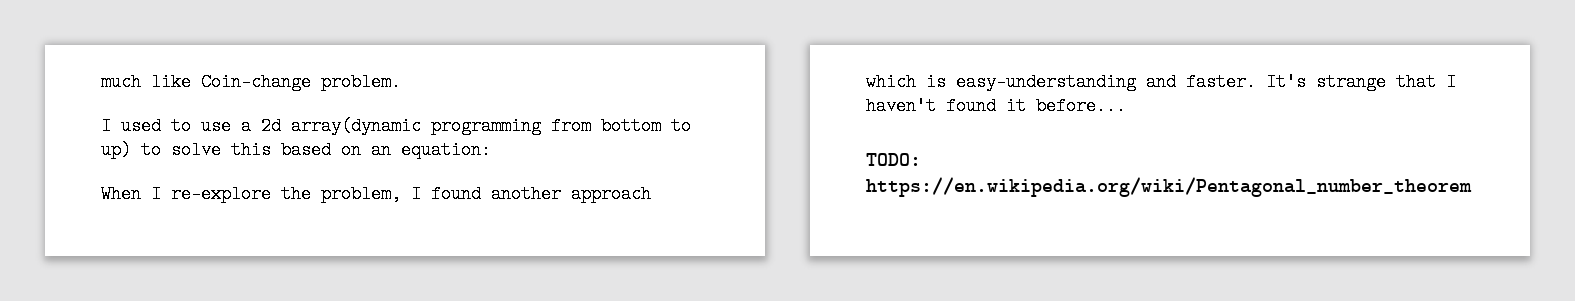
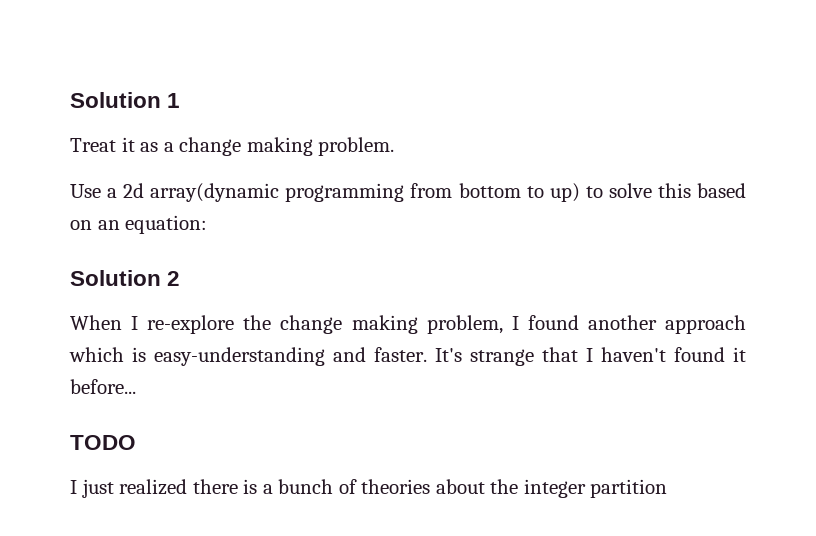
[101,73,401,91] [101,117,231,135] much like Coin-change problem. // I used to use -> [70,92,181,108] [70,137,395,156] [70,184,101,198] Solution 1 // Treat it as a change making problem. // Use
(491, 150) none -> [70,270,181,286] // Solution 2
(311, 194) none -> [280,315,418,334] change making
[866,153,921,166] [866,177,1472,197] TODO: https://en.wikipedia.org/wiki/Pentagonal_number_theorem -> [70,435,136,450] [70,479,668,498] TODO // I just realized there is a bunch of theories about the integer partition

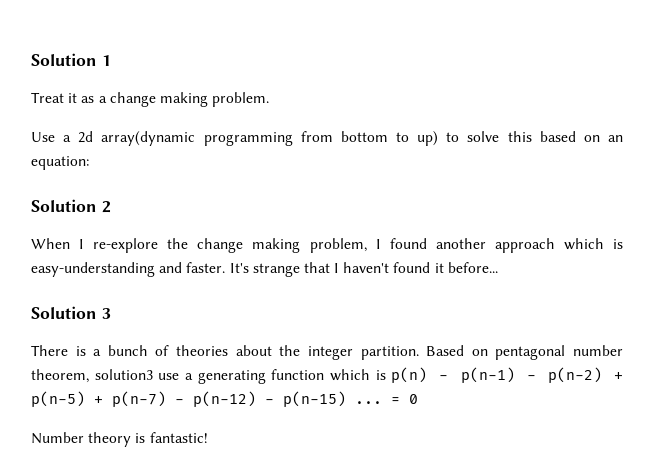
[70,435,136,450] [70,479,238,498] TODO // I just realized there -> [31,306,111,319] [31,345,68,356] Solution 3 // There
[590,479,668,498] partition -> [360,345,624,360] [31,367,623,384] [31,391,418,407] [31,432,208,447] partition. Based on pentagonal number theorem, solution3 use a generating function which is p(n) - p(n-1) - p(n-2) + p(n-5) + p(n-7) - p(n-12) - p(n-15) ... = 0 // Number theory is fantastic!

